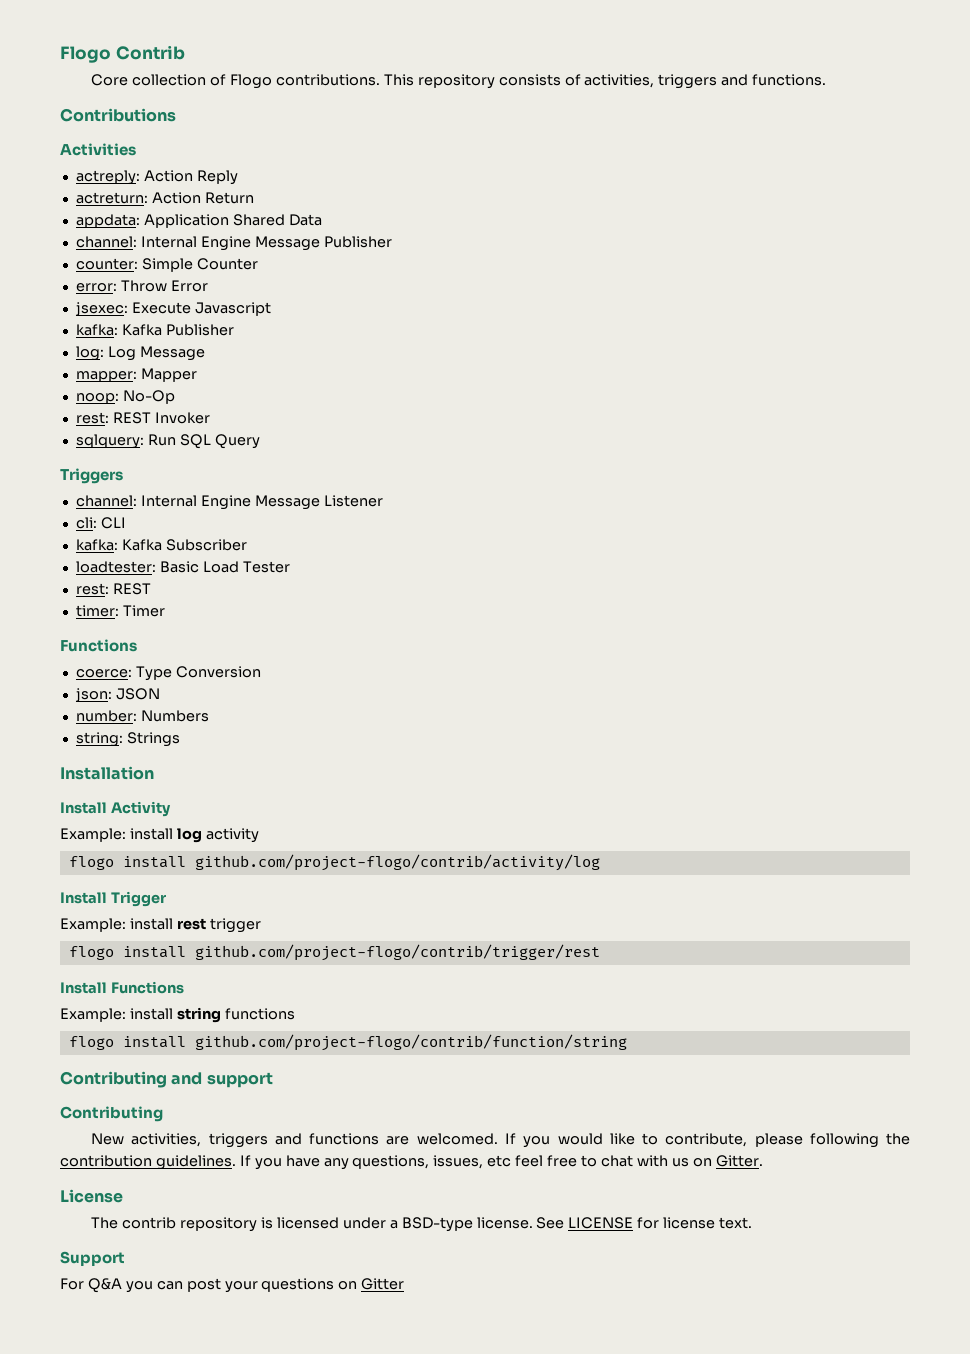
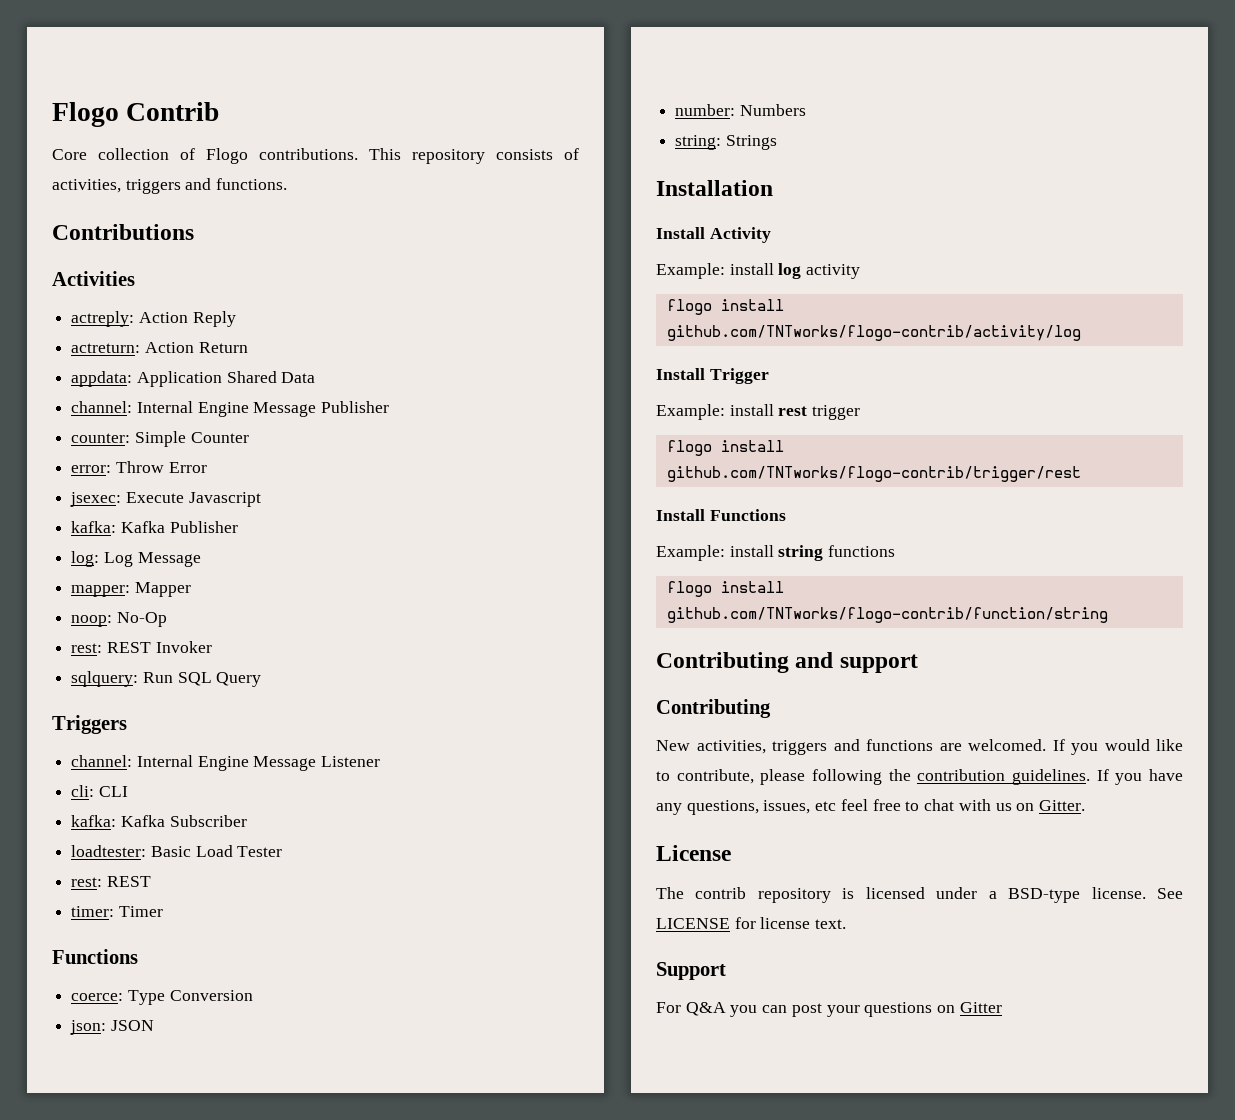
[194,854,600,871] github.com/project-flogo/contrib/activity/log -> [666,325,1081,341] github.com/TNTworks/flogo-contrib/activity/log
[194,944,600,961] github.com/project-flogo/contrib/trigger/rest -> [666,466,1081,482] github.com/TNTworks/flogo-contrib/trigger/rest
[194,1034,627,1051] github.com/project-flogo/contrib/function/string -> [666,607,1108,623] github.com/TNTworks/flogo-contrib/function/string

